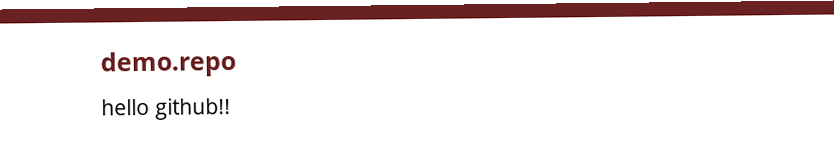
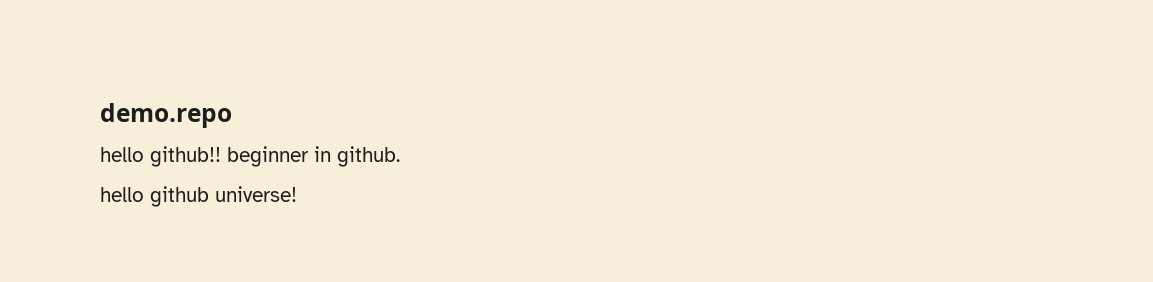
(231, 108) none -> [227,146,400,167] [100,186,297,207] beginner in github. // hello github universe!

